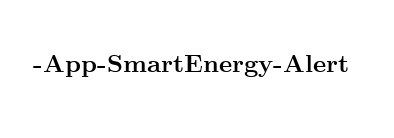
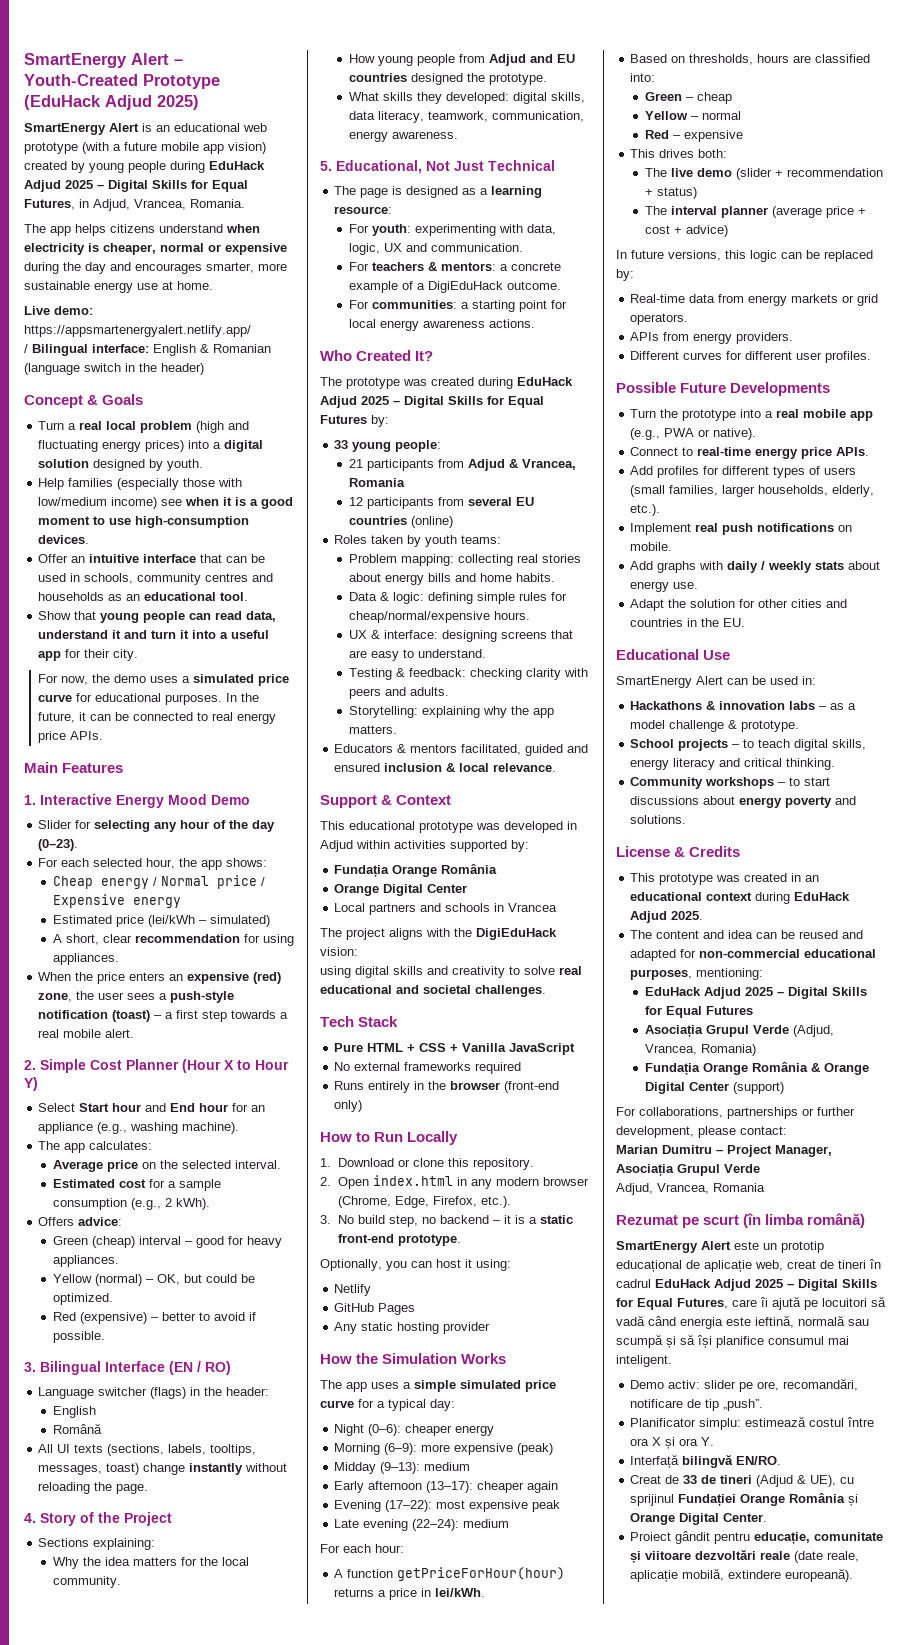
[33,55,349,77] -App-SmartEnergy-Alert -> [24,53,183,68] [24,74,220,89] [24,95,199,110] [24,123,267,135] [24,142,266,154] [24,161,265,173] [24,180,248,192] [24,199,245,211] [24,224,260,236] [24,243,287,255] [24,262,287,274] [24,281,213,293] [24,306,93,315] [24,325,251,337] [24,344,271,356] [24,363,204,375] [24,394,144,408] [38,421,250,433] [38,440,264,452] [38,459,204,471] [38,478,243,490] [38,497,294,509] [38,516,250,528] [38,535,90,544] [38,554,266,563] [38,573,274,585] [38,592,249,601] [38,611,277,623] [38,630,270,639] [38,649,139,661] [38,674,290,686] [38,693,260,705] [38,712,277,724] [38,731,104,743] [24,762,124,773] [24,794,250,808] [38,820,276,832] [38,839,79,851] [38,858,268,870] [52,875,265,889] [52,894,181,908] [52,915,270,927] [52,934,294,946] [52,953,119,965] [38,972,282,984] [38,991,235,1003] [38,1010,289,1022] [38,1029,135,1038] [24,1059,289,1073] [24,1077,38,1091] [38,1103,266,1112] [38,1122,240,1134] [38,1141,153,1153] [52,1160,281,1172] [52,1179,221,1191] [52,1198,210,1210] [38,1217,123,1226] [52,1236,282,1248] [52,1255,119,1267] [52,1274,255,1286] [52,1293,113,1305] [52,1312,256,1324] [52,1331,105,1343] [24,1361,231,1375] [38,1387,270,1399] [52,1406,96,1418] [52,1423,102,1434] [38,1444,257,1456] [38,1463,288,1475] [38,1482,149,1494] [24,1512,172,1526] [38,1538,156,1550] [52,1557,249,1569] [52,1576,121,1588] [348,54,575,66] [348,73,547,85] [348,92,585,104] [348,111,584,123] [348,131,458,142] [320,160,555,174] [334,186,543,198] [334,206,393,214] [348,224,556,236] [348,243,523,255] [348,262,561,271] [348,281,561,293] [348,300,567,312] [348,319,535,331] [320,350,434,361] [320,377,573,389] [320,396,544,408] [320,415,389,427] [334,440,442,452] [348,459,576,471] [348,478,405,487] [348,497,534,509] [348,516,453,528] [334,535,502,547] [348,554,581,566] [348,573,555,585] [348,592,567,604] [348,611,530,623] [348,630,573,642] [348,649,486,661] [348,668,588,680] [348,687,449,699] [348,706,554,718] [348,725,397,734] [334,744,589,756] [334,763,557,772] [320,795,452,808] [320,821,577,833] [320,840,529,852] [334,864,498,877] [334,884,468,896] [334,903,558,915] [320,928,557,940] [320,947,358,956] [320,966,582,978] [320,985,546,997] [320,1016,399,1027] [334,1043,576,1055] [334,1062,522,1074] [334,1081,560,1093] [334,1100,363,1112] [320,1131,459,1145] [320,1158,534,1170] [320,1175,589,1189] [337,1196,511,1208] [320,1215,573,1227] [337,1234,461,1246] [320,1259,511,1271] [334,1284,372,1296] [334,1303,416,1315] [334,1322,491,1334] [320,1353,507,1364] [320,1380,556,1392] [320,1399,455,1411] [334,1424,495,1436] [334,1443,554,1455] [334,1462,471,1474] [334,1481,559,1493] [334,1500,561,1512] [334,1519,510,1531] [320,1544,404,1553] [334,1567,566,1581] [334,1588,486,1600] [630,54,871,65] [630,73,656,82] [644,92,732,104] [644,111,741,120] [644,130,743,142] [630,149,728,158] [644,168,883,180] [644,187,697,199] [644,206,866,218] [644,225,728,237] [616,250,873,262] [616,269,634,281] [630,294,879,306] [630,313,689,325] [630,332,794,344] [630,351,872,363] [616,382,831,396] [630,409,874,421] [630,428,757,440] [630,447,870,459] [630,466,857,478] [630,485,875,497] [630,504,661,516] [630,523,853,535] [630,542,673,551] [630,561,881,573] [630,581,699,592] [630,599,848,611] [630,618,746,627] [616,649,731,660] [616,676,816,688] [630,701,857,710] [630,720,800,732] [630,739,867,751] [630,758,836,770] [630,777,831,789] [630,796,857,808] [630,815,687,824] [616,846,741,857] [630,873,820,885] [630,892,851,904] [630,911,704,923] [630,930,864,939] [630,949,877,961] [630,968,764,980] [644,987,867,999] [644,1006,753,1018] [644,1025,834,1037] [644,1044,756,1056] [644,1062,869,1075] [644,1082,784,1094] [616,1107,855,1119] [616,1126,787,1138] [616,1145,832,1157] [616,1164,760,1176] [616,1183,765,1195] [616,1213,866,1228] [616,1241,824,1253] [616,1259,881,1272] [616,1279,877,1291] [616,1296,886,1310] [616,1315,869,1329] [616,1334,849,1348] [616,1355,672,1367] [630,1378,859,1392] [630,1399,764,1411] [630,1416,875,1430] [630,1437,715,1449] [630,1454,782,1468] [630,1475,855,1487] [630,1493,859,1506] [630,1513,768,1525] [630,1531,884,1544] [630,1550,860,1563] [630,1568,854,1582] SmartEnergy Alert – Youth-Created Prototype (EduHack Adjud 2025) // SmartEnergy Alert is an educational web prototype (with a future mobile app vision) created by young people during EduHack Adjud 2025 – Digital Skills for Equal Futures, in Adjud, Vrancea, Romania. // The app helps citizens understand when electricity is cheaper, normal or expensive during the day and encourages smarter, more sustainable energy use at home. // Live demo: https://appsmartenergyalert.netlify.app/ // / Bilingual interface: English & Romanian (language switch in the header) // Concept & Goals // Turn a real local problem (high and fluctuating energy prices) into a digital solution designed by youth. // Help families (especially those with low/medium income) see when it is a good moment to use high-consumption devices. // Offer an intuitive interface that can be used in schools, community centres and households as an educational tool. // Show that young people can read data, understand it and turn it into a useful app for their city. // For now, the demo uses a simulated price curve for educational purposes. In the future, it can be connected to real energy price APIs. // Main Features // 1. Interactive Energy Mood Demo // Slider for selecting any hour of the day (0–23). // For each selected hour, the app shows: // Cheap energy / Normal price / Expensive energy // Estimated price (lei/kWh – simulated) // A short, clear recommendation for using appliances. // When the price enters an expensive (red) zone, the user sees a push-style notification (toast) – a first step towards a real mobile alert. // 2. Simple Cost Planner (Hour X to Hour Y) // Select Start hour and End hour for an appliance (e.g., washing machine). // The app calculates: // Average price on the selected interval. // Estimated cost for a sample consumption (e.g., 2 kWh). // Offers advice: // Green (cheap) interval – good for heavy appliances. // Yellow (normal) – OK, but could be optimized. // Red (expensive) – better to avoid if possible. // 3. Bilingual Interface (EN / RO) // Language switcher (flags) in the header: // English // Română // All UI texts (sections, labels, tooltips, messages, toast) change instantly without reloading the page. // 4. Story of the Project // Sections explaining: // Why the idea matters for the local community. // How young people from Adjud and EU countries designed the prototype. // What skills they developed: digital skills, data literacy, teamwork, communication, energy awareness. // 5. Educational, Not Just Technical // The page is designed as a learning resource: // For youth: experimenting with data, logic, UX and communication. // For teachers & mentors: a concrete example of a DigiEduHack outcome. // For communities: a starting point for local energy awareness actions. // Who Created It? // The prototype was created during EduHack Adjud 2025 – Digital Skills for Equal Futures by: // 33 young people: // 21 participants from Adjud & Vrancea, Romania // 12 participants from several EU countries (online) // Roles taken by youth teams: // Problem mapping: collecting real stories about energy bills and home habits. // Data & logic: defining simple rules for cheap/normal/expensive hours. // UX & interface: designing screens that are easy to understand. // Testing & feedback: checking clarity with peers and adults. // Storytelling: explaining why the app matters. // Educators & mentors facilitated, guided and ensured inclusion & local relevance. // Support & Context // This educational prototype was developed in Adjud within activities supported by: // Fundația Orange România // Orange Digital Center // Local partners and schools in Vrancea // The project aligns with the DigiEduHack vision: // using digital skills and creativity to solve real educational and societal challenges. // Tech Stack // Pure HTML + CSS + Vanilla JavaScript // No external frameworks required // Runs entirely in the browser (front-end only) // How to Run Locally // 1. Download or clone this repository. // 2. Open index.html in any modern browser (Chrome, Edge, Firefox, etc.). // 3. No build step, no backend – it is a static front-end prototype. // Optionally, you can host it using: // Netlify // GitHub Pages // Any static hosting provider // How the Simulation Works // The app uses a simple simulated price curve for a typical day: // Night (0–6): cheaper energy // Morning (6–9): more expensive (peak) // Midday (9–13): medium // Early afternoon (13–17): cheaper again // Evening (17–22): most expensive peak // Late evening (22–24): medium // For each hour: // A function getPriceForHour(hour) returns a price in lei/kWh. // Based on thresholds, hours are classified into: // Green – cheap // Yellow – normal // Red – expensive // This drives both: // The live demo (slider + recommendation + status) // The interval planner (average price + cost + advice) // In future versions, this logic can be replaced by: // Real-time data from energy markets or grid operators. // APIs from energy providers. // Different curves for different user profiles. // Possible Future Developments // Turn the prototype into a real mobile app (e.g., PWA or native). // Connect to real-time energy price APIs. // Add profiles for different types of users (small families, larger households, elderly, etc.). // Implement real push notifications on mobile. // Add graphs with daily / weekly stats about energy use. // Adapt the solution for other cities and countries in the EU. // Educational Use // SmartEnergy Alert can be used in: // Hackathons & innovation labs – as a model challenge & prototype. // School projects – to teach digital skills, energy literacy and critical thinking. // Community workshops – to start discussions about energy poverty and solutions. // License & Credits // This prototype was created in an educational context during EduHack Adjud 2025. // The content and idea can be reused and adapted for non-commercial educational purposes, mentioning: // EduHack Adjud 2025 – Digital Skills for Equal Futures // Asociația Grupul Verde (Adjud, Vrancea, Romania) // Fundația Orange România & Orange Digital Center (support) // For collaborations, partnerships or further development, please contact: // Marian Dumitru – Project Manager, Asociația Grupul Verde // Adjud, Vrancea, Romania // Rezumat pe scurt (în limba română) // SmartEnergy Alert este un prototip educațional de aplicație web, creat de tineri în cadrul EduHack Adjud 2025 – Digital Skills for Equal Futures, care îi ajută pe locuitori să vadă când energia este ieftină, normală sau scumpă și să își planifice consumul mai inteligent. // Demo activ: slider pe ore, recomandări, notificare de tip „push”. // Planificator simplu: estimează costul între ora X și ora Y. // Interfață bilingvă EN/RO. // Creat de 33 de tineri (Adjud & UE), cu sprijinul Fundației Orange România și Orange Digital Center. // Proiect gândit pentru educație, comunitate și viitoare dezvoltări reale (date reale, aplicație mobilă, extindere europeană).

